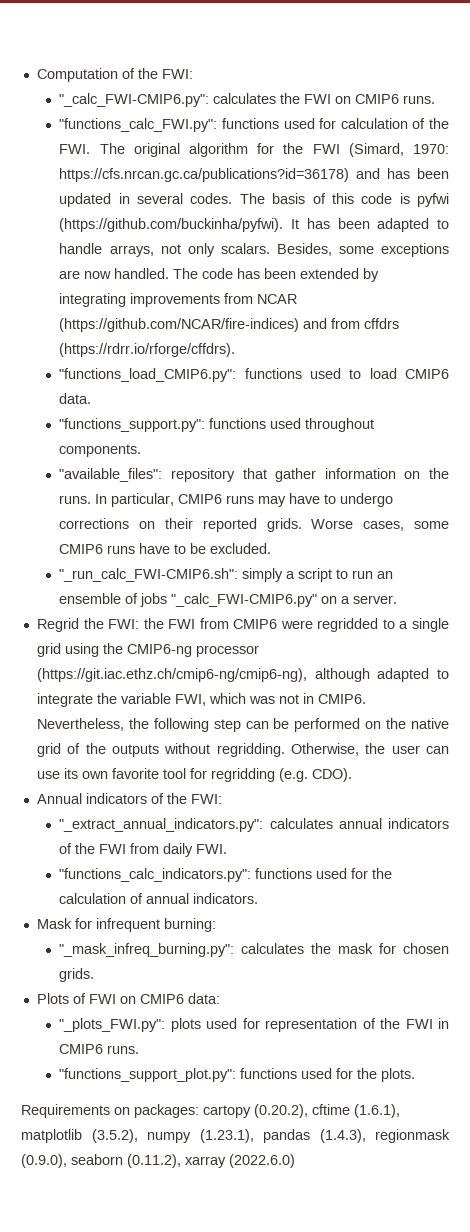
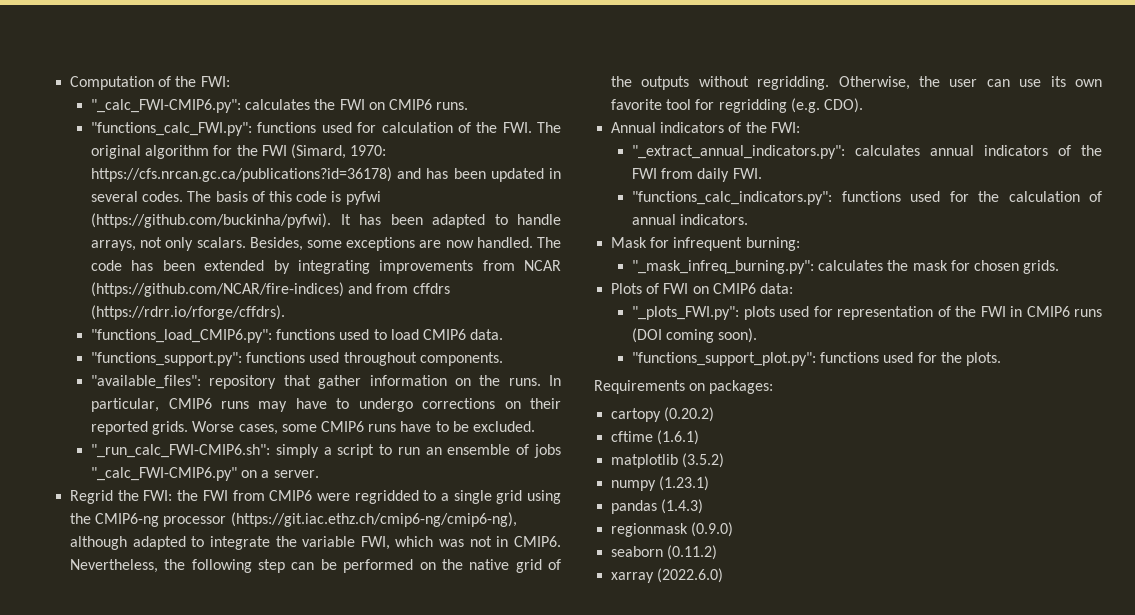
[107,1045,140,1054] runs. -> [1074,309,1102,317] [632,328,758,343] runs (DOI coming soon).
[203,1104,400,1118] [21,1129,450,1143] [21,1154,181,1168] cartopy (0.20.2), cftime (1.6.1), matplotlib (3.5.2), numpy (1.23.1), pandas (1.4.3), regionmask (0.9.0), seaborn (0.11.2), -> [611,407,715,422] [611,430,700,445] [611,453,725,468] [611,476,710,491] [611,499,704,514] [611,522,734,537] [611,545,718,560] // cartopy (0.20.2) // cftime (1.6.1) // matplotlib (3.5.2) // numpy (1.23.1) // pandas (1.4.3) // regionmask (0.9.0) // seaborn (0.11.2) //

